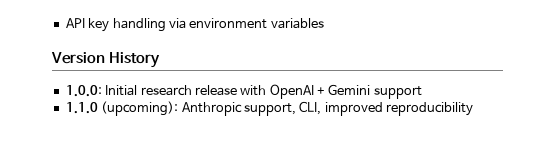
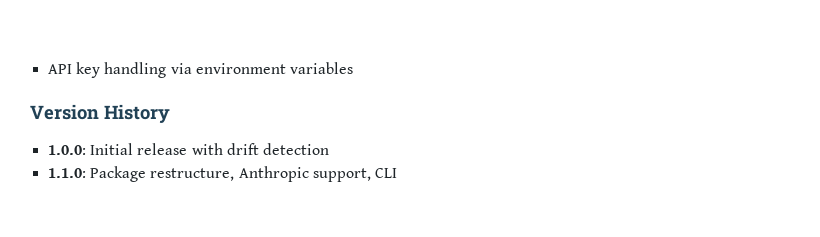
[140,85,192,96] research -> (133, 149) none
[269,84,422,99] [65,101,473,116] OpenAI + Gemini support // 1.1.0 (upcoming): Anthropic support, CLI, improved reproducibility -> [226,143,330,155] [47,166,398,182] drift detection // 1.1.0: Package restructure, Anthropic support, CLI

